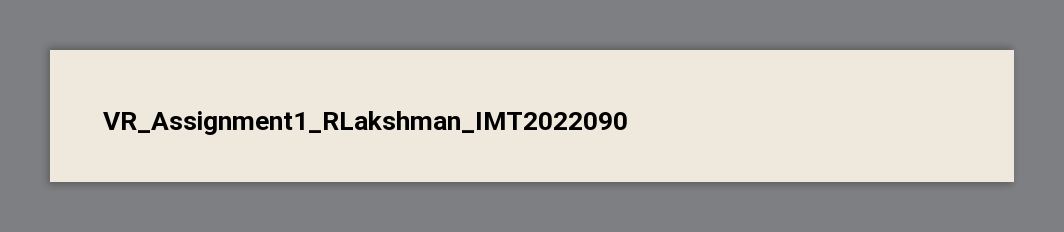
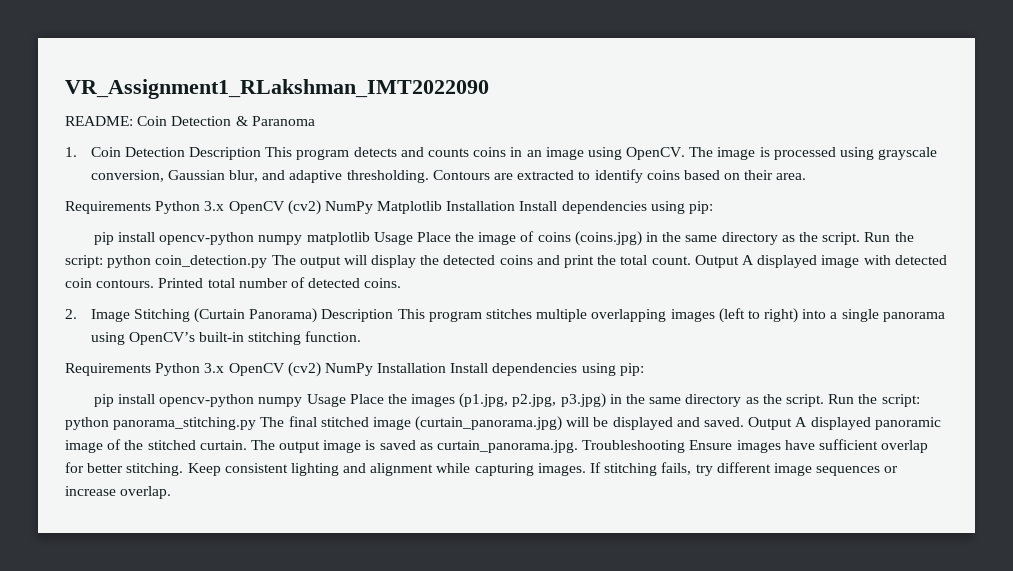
(628, 123) none -> [65,116,315,126] [65,147,938,160] [90,169,807,183] [65,200,714,215] [93,231,914,246] [65,255,947,268] [65,277,402,288] [65,308,945,323] [90,331,362,345] [65,362,644,377] [93,393,920,408] [65,416,941,431] [65,439,929,453] [65,462,899,476] [65,486,172,499] // README: Coin Detection & Paranoma // 1. Coin Detection Description This program detects and counts coins in an image using OpenCV. The image is processed using grayscale conversion, Gaussian blur, and adaptive thresholding. Contours are extracted to identify coins based on their area. // Requirements Python 3.x OpenCV (cv2) NumPy Matplotlib Installation Install dependencies using pip: // pip install opencv-python numpy matplotlib Usage Place the image of coins (coins.jpg) in the same directory as the script. Run the script: python coin_detection.py The output will display the detected coins and print the total count. Output A displayed image with detected coin contours. Printed total number of detected coins. // 2. Image Stitching (Curtain Panorama) Description This program stitches multiple overlapping images (left to right) into a single panorama using OpenCV’s built-in stitching function. // Requirements Python 3.x OpenCV (cv2) NumPy Installation Install dependencies using pip: // pip install opencv-python numpy Usage Place the images (p1.jpg, p2.jpg, p3.jpg) in the same directory as the script. Run the script: python panorama_stitching.py The final stitched image (curtain_panorama.jpg) will be displayed and saved. Output A displayed panoramic image of the stitched curtain. The output image is saved as curtain_panorama.jpg. Troubleshooting Ensure images have sufficient overlap for better stitching. Keep consistent lighting and alignment while capturing images. If stitching fails, try different image sequences or increase overlap.

